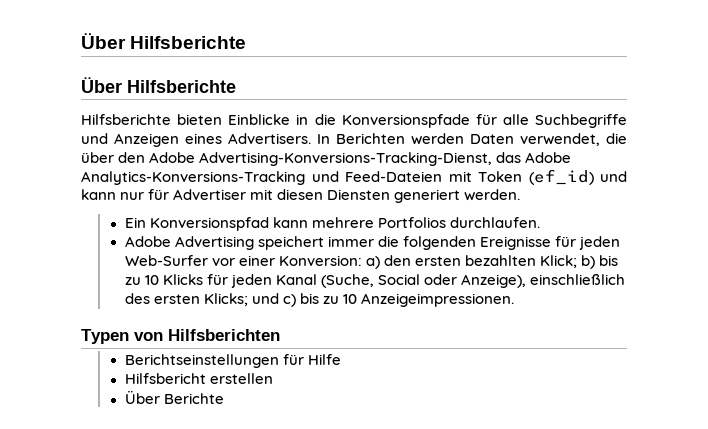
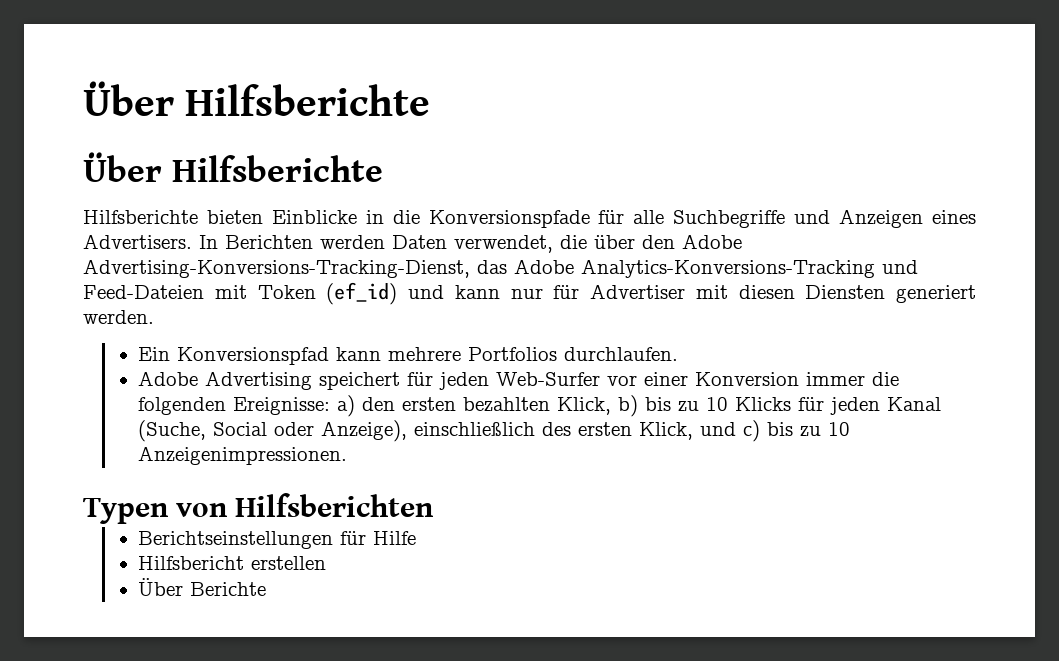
[327,236,551,250] immer die folgenden Ereignisse -> (401, 381) none
[278,255,362,266] Konversion: -> [695,372,900,386] [138,397,331,415] Konversion immer die folgenden Ereignisse:
[540,255,578,268] Klick; -> [557,397,612,415] Klick,
[203,293,248,306] Klicks; -> [639,422,694,440] Klick,
[361,293,515,307] Anzeigeimpressionen. -> [138,446,348,465] Anzeigenimpressionen.

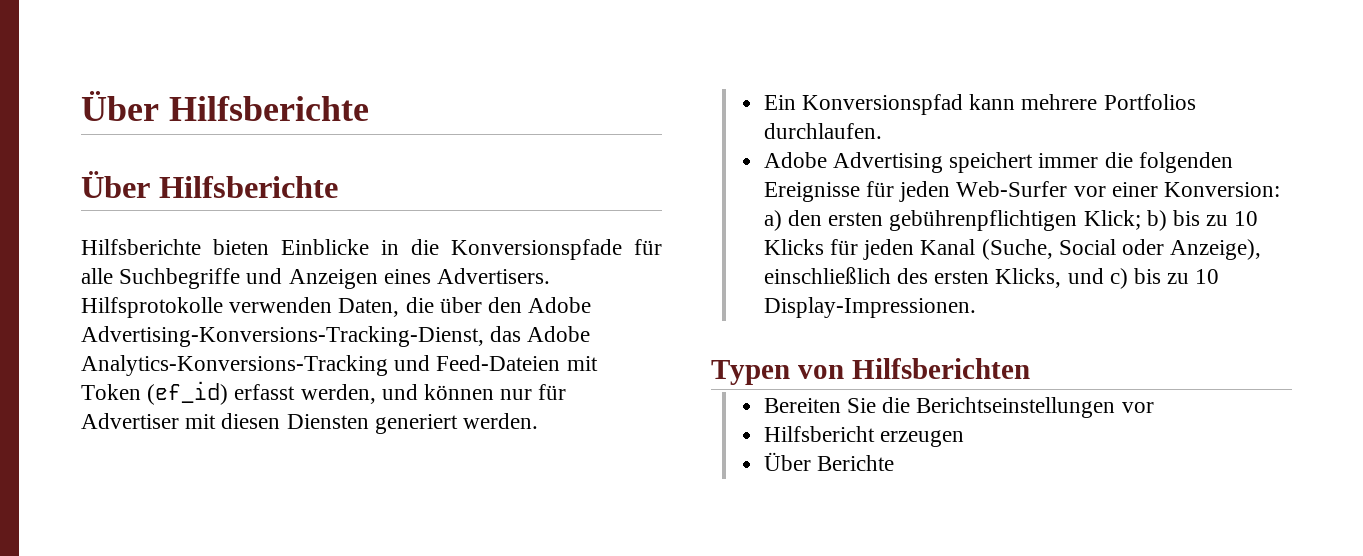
[199,235,553,253] In Berichten werden Daten verwendet, -> [81,297,400,318] Hilfsprotokolle verwenden Daten,
[408,285,500,299] und kann -> [234,384,495,404] erfasst werden, und können
(401, 381) none -> [1038,152,1233,173] [763,182,860,202] immer die folgenden Ereignisse
[695,372,900,386] [138,397,331,415] Konversion immer die folgenden Ereignisse: -> [1163,182,1280,197] Konversion:
[463,397,612,415] bezahlten Klick, -> [889,210,1141,231] gebührenpflichtigen Klick;
[639,422,694,440] Klick, -> [995,268,1062,288] Klicks,
[138,446,348,465] Anzeigenimpressionen. -> [763,297,976,318] Display-Impressionen.
[138,531,417,549] Berichtseinstellungen für Hilfe -> [763,397,1154,418] Bereiten Sie die Berichtseinstellungen vor
[251,556,327,570] erstellen -> [879,430,964,447] erzeugen

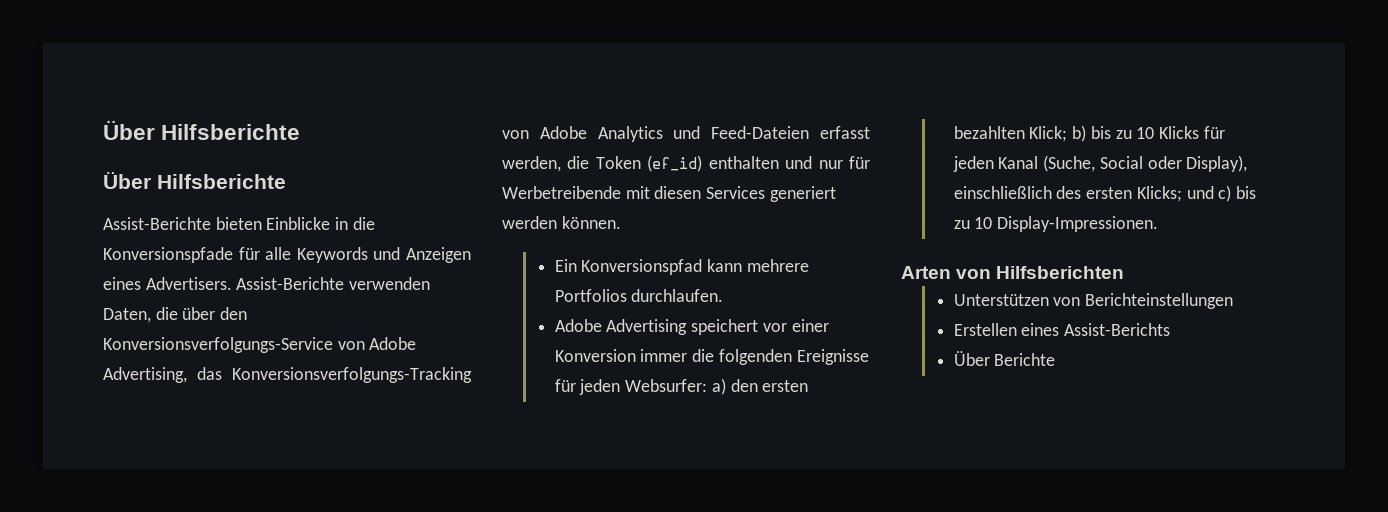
[81,239,201,255] Hilfsberichte -> [103,217,211,230] Assist-Berichte
[119,268,241,289] Suchbegriffe -> [296,247,368,263] Keywords
[81,297,223,318] Hilfsprotokolle -> [236,277,345,290] Assist-Berichte
[528,297,592,313] [81,326,591,347] [81,355,598,376] [81,381,495,405] Adobe Advertising-Konversions-Tracking-Dienst, das Adobe Analytics-Konversions-Tracking und Feed-Dateien mit Token (ef_id) erfasst werden, und können -> [103,337,417,353] [103,367,472,383] [502,126,870,142] [502,155,813,172] Konversionsverfolgungs-Service von Adobe Advertising, das Konversionsverfolgungs-Tracking von Adobe Analytics und Feed-Dateien erfasst werden, die Token (ef_id) enthalten und
[81,413,179,429] Advertiser -> [502,186,621,199] Werbetreibende
[286,413,539,434] Diensten generiert werden. -> [706,186,836,202] [502,216,621,229] Services generiert werden können.
(1034, 162) none -> [762,319,829,332] [554,349,636,362] vor einer Konversion
[956,181,1280,197] Web-Surfer vor einer Konversion: -> [625,379,708,392] Websurfer:
[889,210,1078,231] gebührenpflichtigen -> [953,126,1025,139] bezahlten
[1170,239,1262,260] Anzeige), -> [1186,155,1248,172] Display),
[995,268,1062,288] Klicks, -> [1136,186,1182,202] Klicks;
[711,360,790,385] Typen -> [901,266,951,279] Arten
[763,397,1154,418] [763,426,964,447] Bereiten Sie die Berichtseinstellungen vor // Hilfsbericht erzeugen -> [953,293,1234,309] [953,323,1171,336] Unterstützen von Berichteinstellungen // Erstellen eines Assist-Berichts

